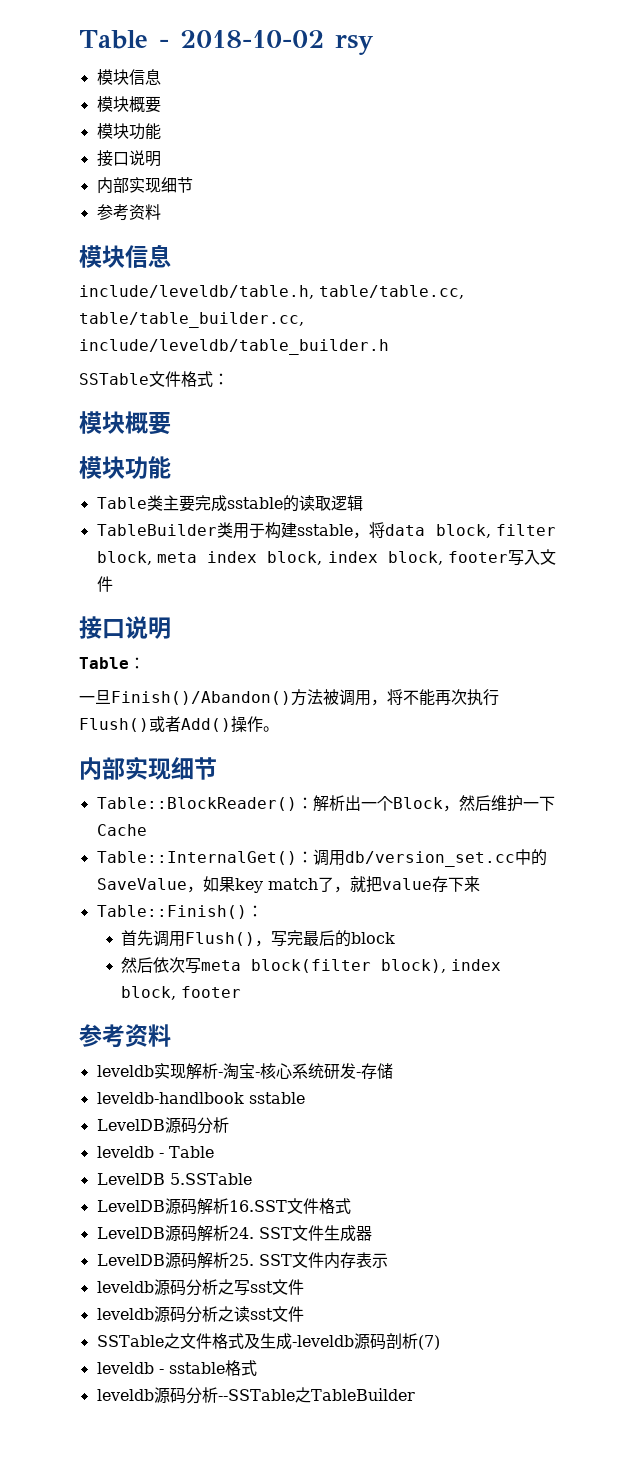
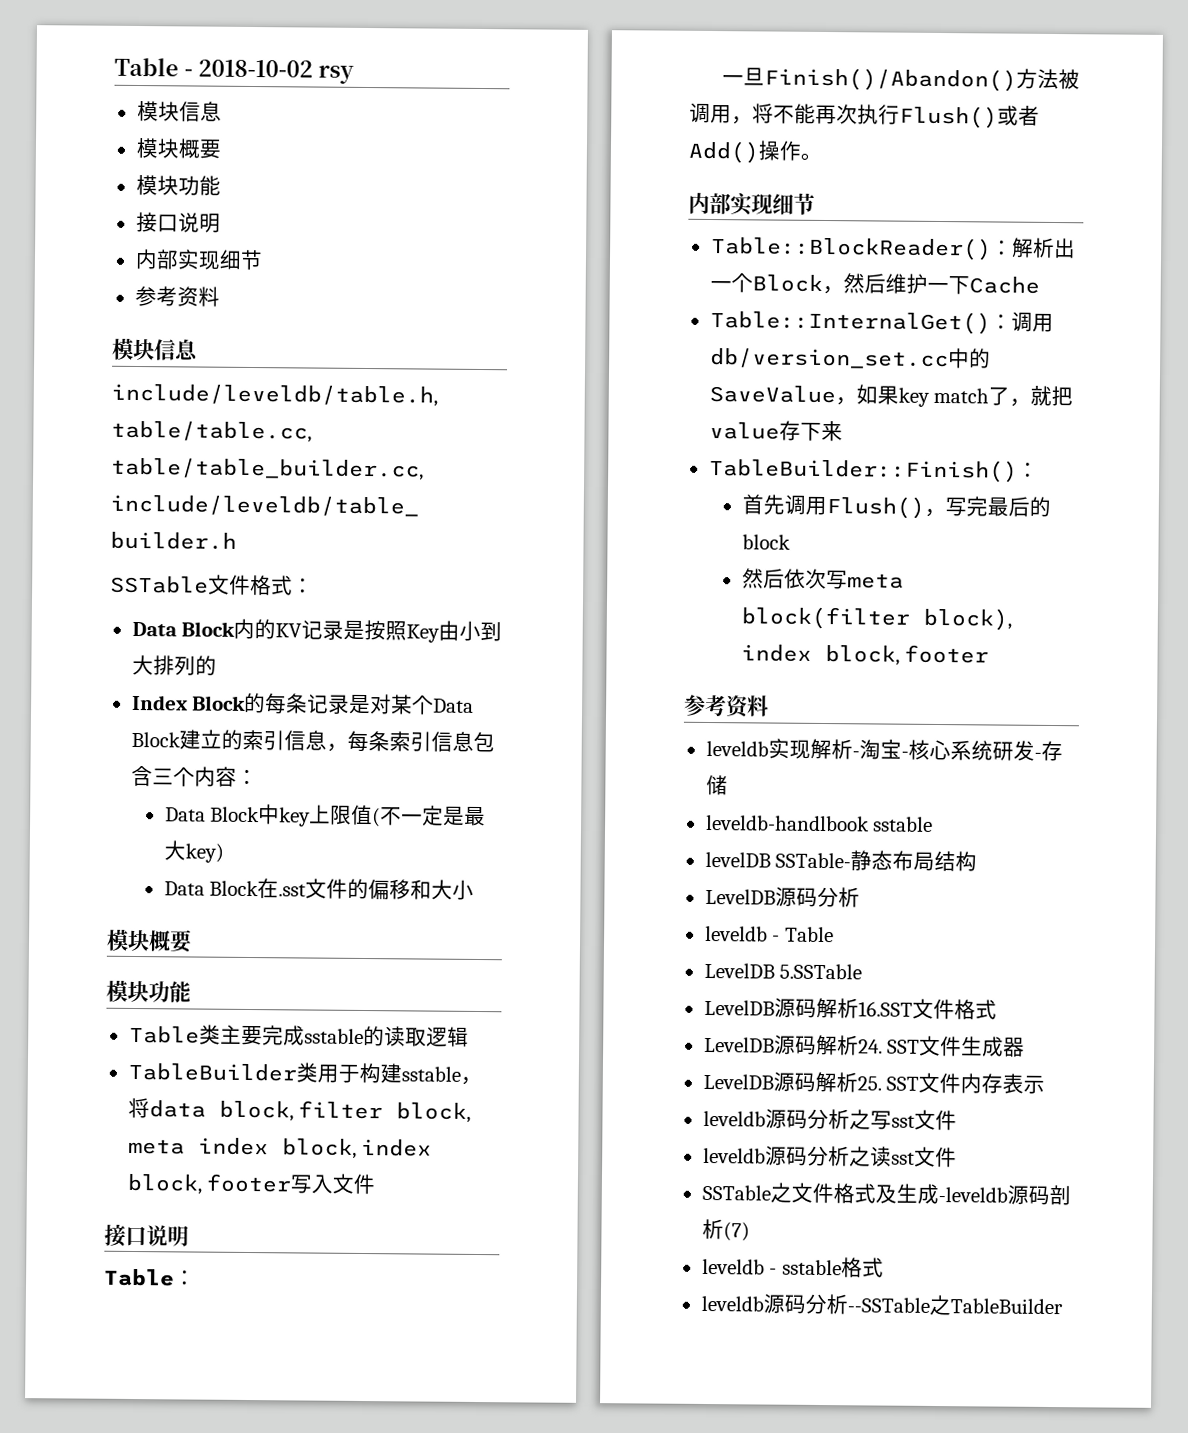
(229, 379) none -> [131,618,503,643] [131,654,217,676] [131,692,475,715] [130,729,495,753] [130,765,258,787] [164,804,487,828] [163,840,224,863] [163,878,475,901] // Data Block内的KV记录是按照Key由小到大排列的 // Index Block的每条记录是对某个Data Block建立的索引信息，每条索引信息包含三个内容： // Data Block中key上限值(不一定是最大key) // Data Block在.sst文件的偏移和大小
[96,905,247,919] Table::Finish() -> [708,457,1018,483] TableBuilder::Finish()
(305, 1098) none -> [704,850,978,872] // levelDB SSTable-静态布局结构

